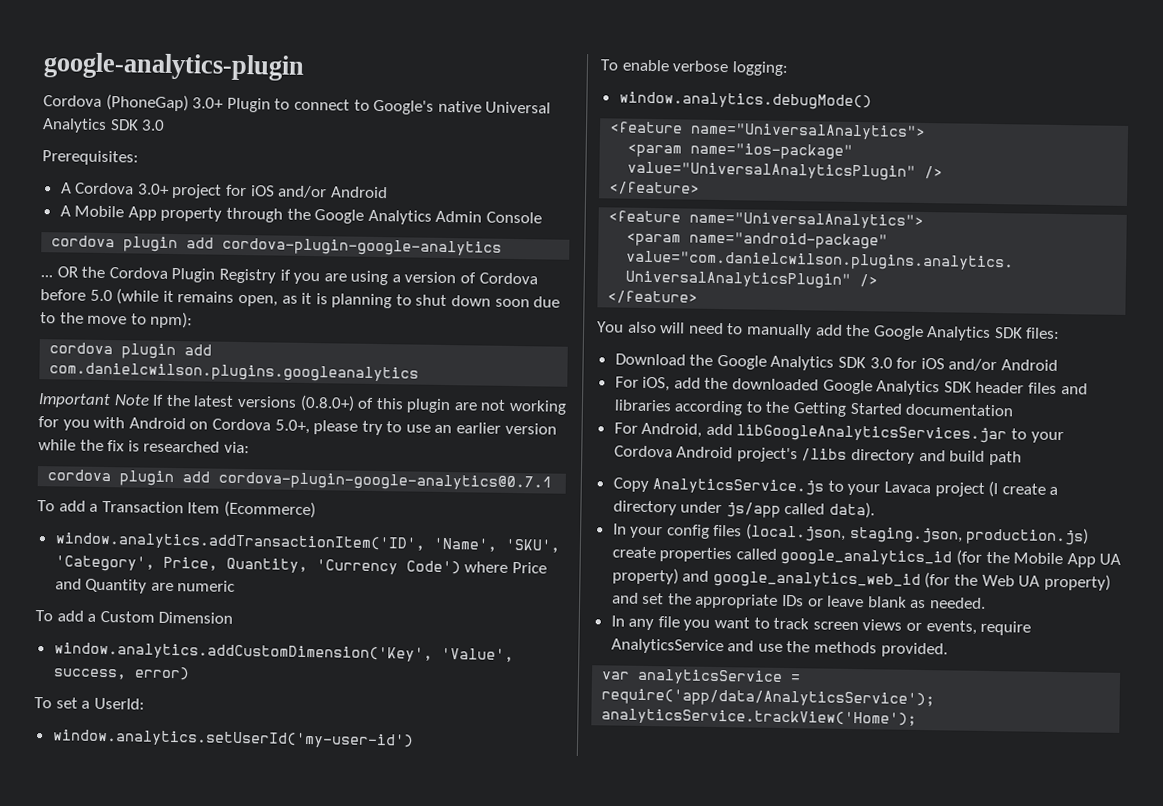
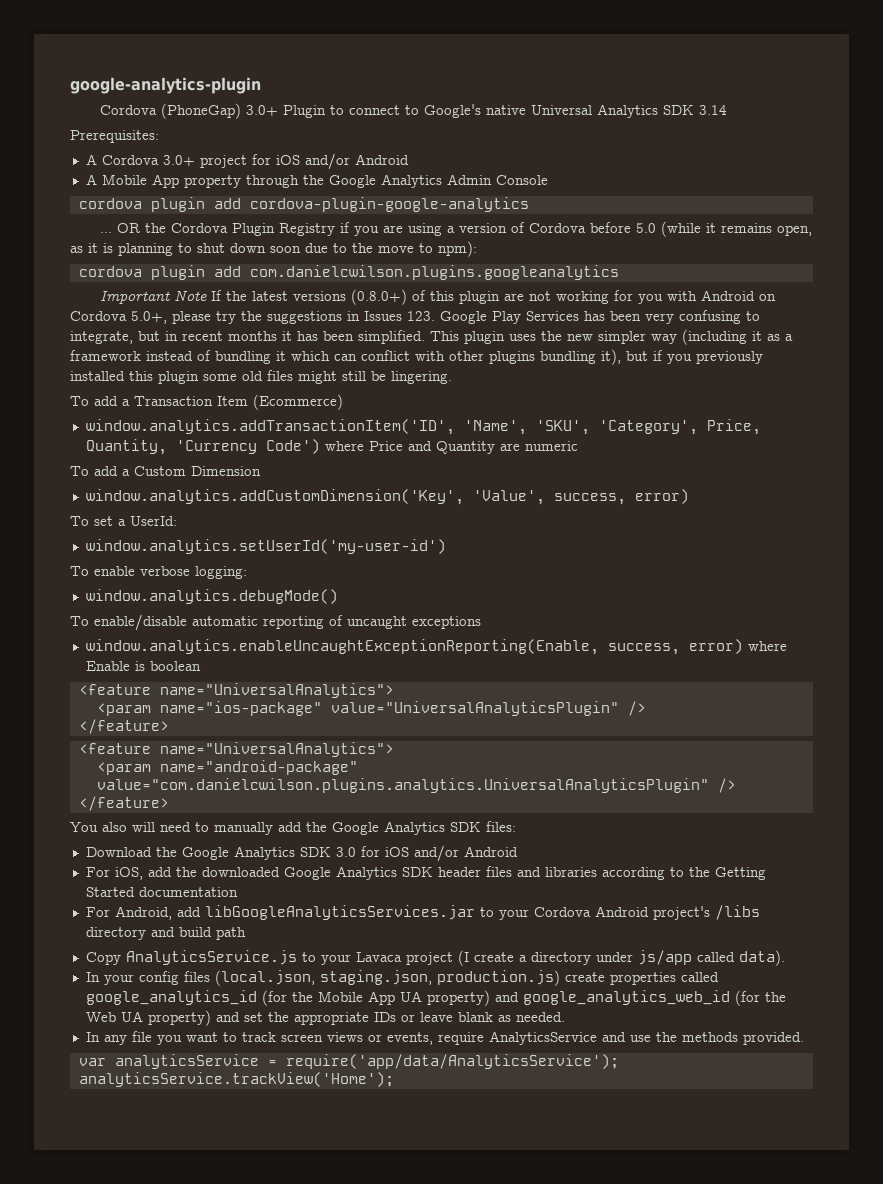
[141,119,166,131] 3.0 -> [698,105,727,115] 3.14
[386,421,557,435] [38,439,250,454] [47,469,553,492] to use an earlier version while the fix is researched via: // cordova plugin add cordova-plugin-google-analytics@0.7.1 -> [241,310,760,324] [70,329,793,345] [70,349,763,365] [70,370,452,384] the suggestions in Issues 123. Google Play Services has been very confusing to integrate, but in recent months it has been simplified. This plugin uses the new simpler way (including it as a framework instead of bundling it which can conflict with other plugins bundling it), but if you previously installed this plugin some old files might still be lingering.
(872, 101) none -> [70,614,481,631] [85,639,787,655] [85,661,201,671] // To enable/disable automatic reporting of uncaught exceptions // window.analytics.enableUncaughtExceptionReporting(Enable, success, error) where Enable is boolean

